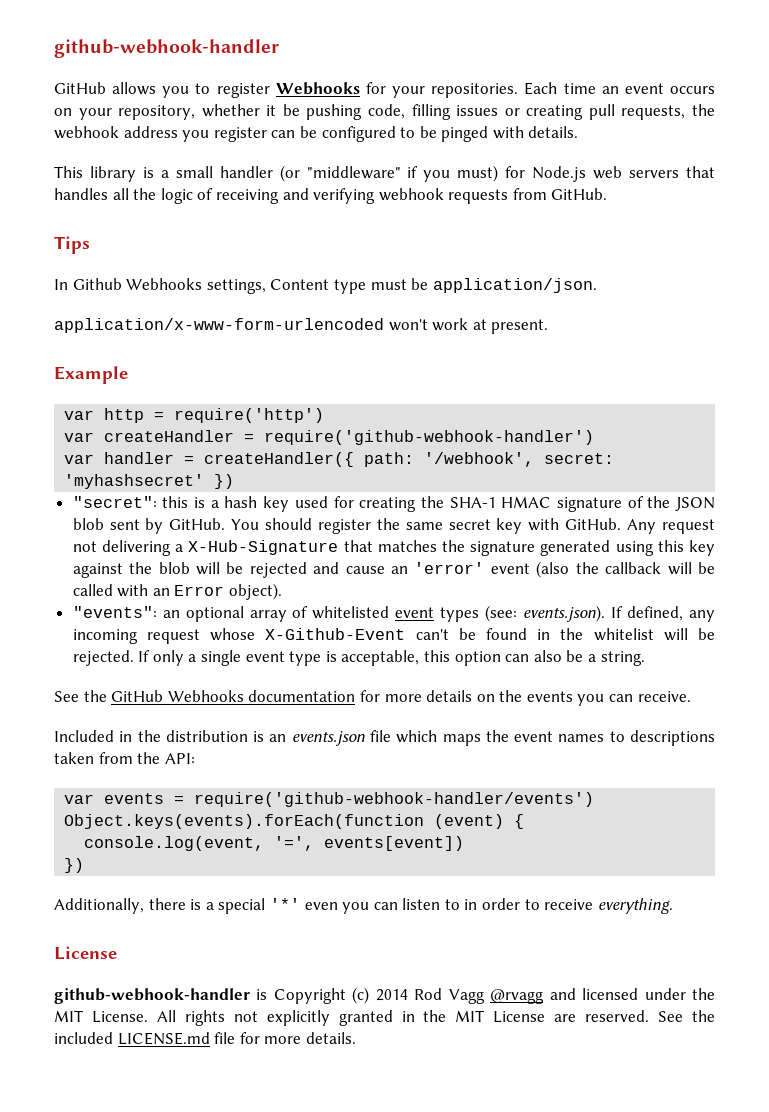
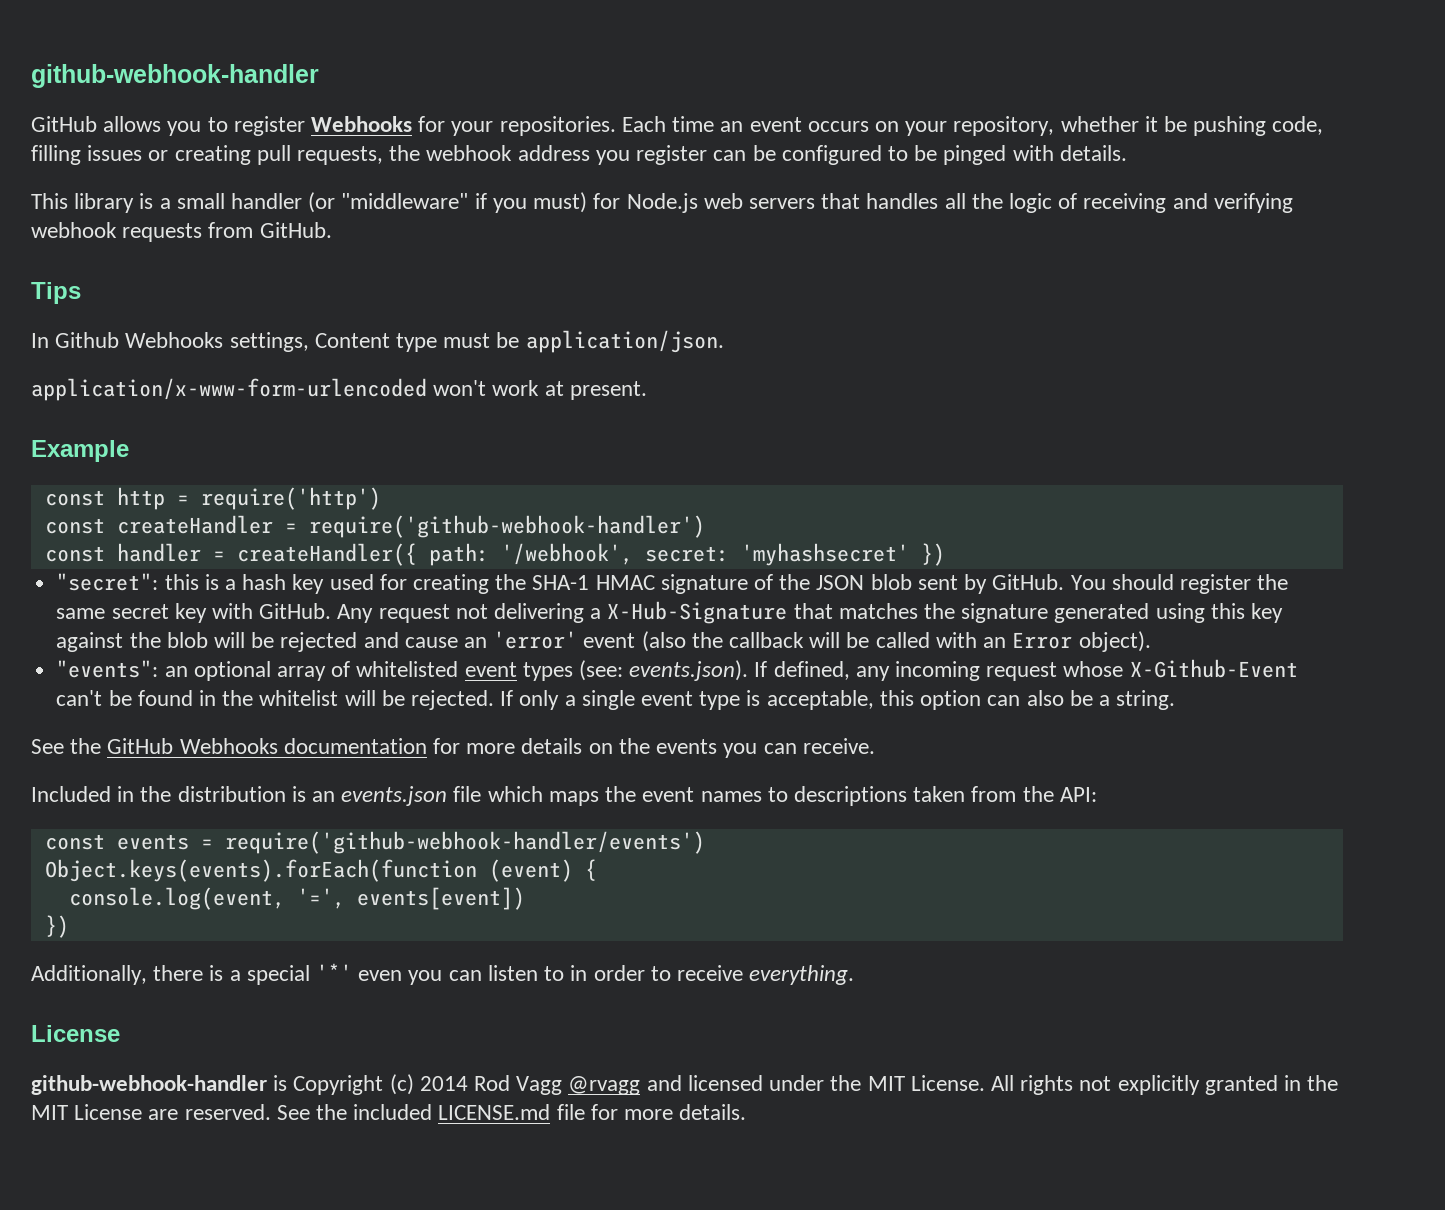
[64,410,95,420] var -> [44,490,105,506] const
[64,432,95,442] var -> [44,518,105,534] const
[64,454,95,464] var -> [44,546,105,562] const
[64,794,95,804] var -> [44,834,105,850] const

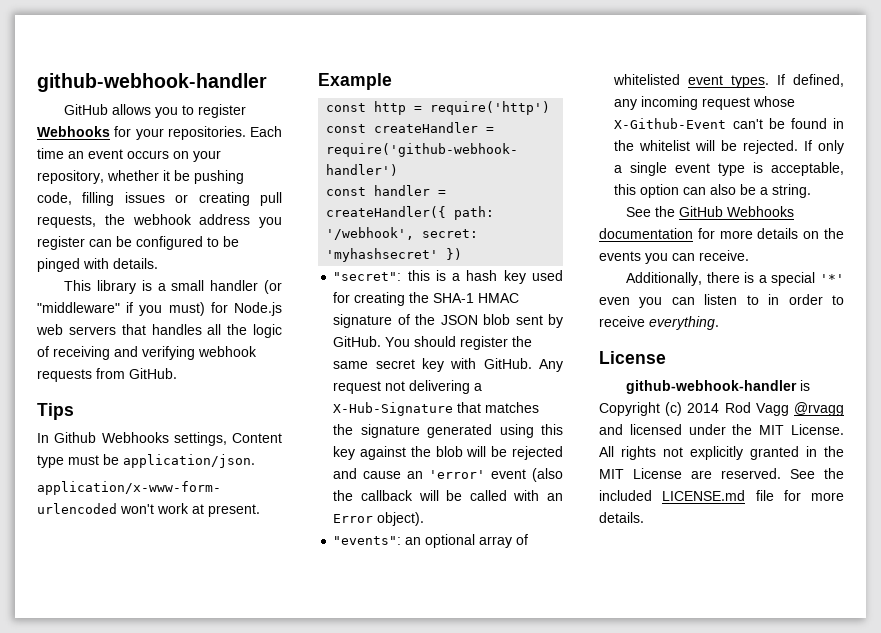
[522,660,749,681] types (see: events.json). -> [731,75,770,88] types.
[31,786,1097,806] [44,831,705,854] [44,859,597,882] [68,887,525,910] [44,915,69,938] // Included in the distribution is an events.json file which maps the event names to descriptions taken from the API: // const events = require('github-webhook-handler/events') // Object.keys(events).forEach(function (event) { // console.log(event, '=', events[event]) // }) -> (749, 255) none

